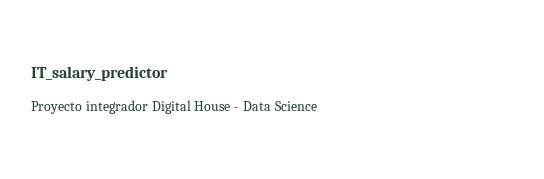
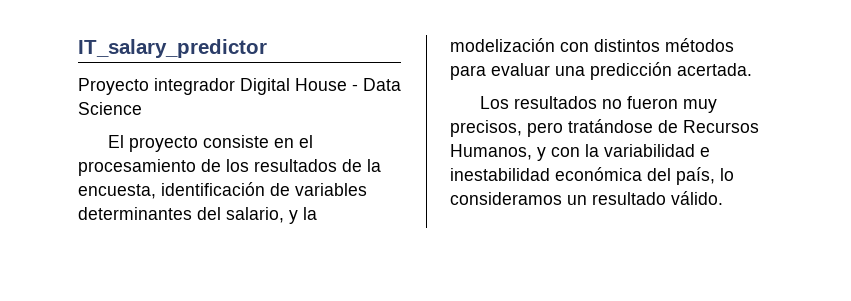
(317, 106) none -> [107,135,313,152] [78,159,381,176] [78,182,367,199] [78,207,317,224] [450,38,734,52] [450,62,752,80] [479,96,717,113] [450,119,759,137] [450,144,710,161] [450,167,734,185] [450,191,723,205] // El proyecto consiste en el procesamiento de los resultados de la encuesta, identificación de variables determinantes del salario, y la modelización con distintos métodos para evaluar una predicción acertada. // Los resultados no fueron muy precisos, pero tratándose de Recursos Humanos, y con la variabilidad e inestabilidad económica del país, lo consideramos un resultado válido.

